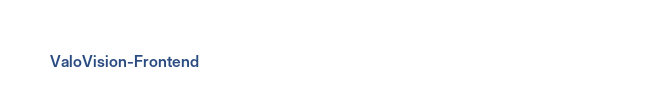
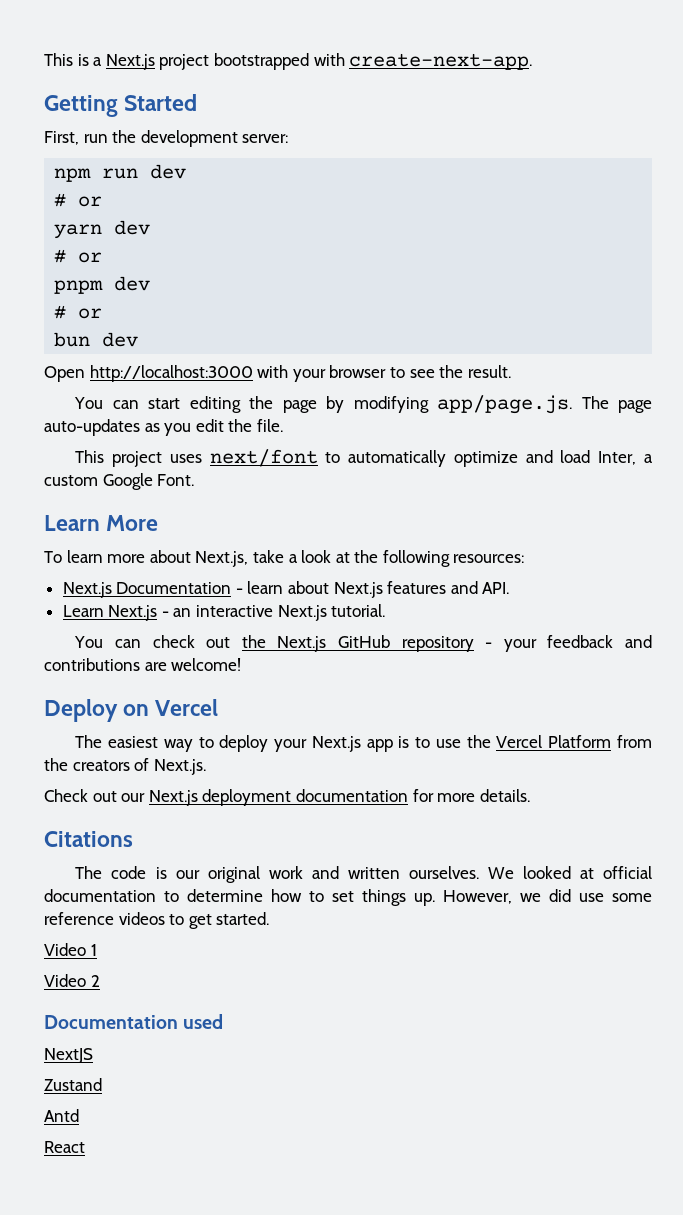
[50,55,199,67] ValoVision-Frontend -> [44,53,533,70] [44,94,198,117] [44,130,289,147] [54,164,187,182] [54,193,103,207] [54,220,151,239] [54,249,103,263] [54,276,151,294] [54,305,103,319] [54,332,139,347] [44,365,511,382] [74,395,652,414] [44,419,283,436] [75,449,654,467] [44,473,195,490] [44,515,159,531] [44,550,525,567] [62,581,510,598] [62,604,386,621] [74,635,653,652] [44,658,242,671] [44,699,219,722] [75,735,653,752] [44,758,206,775] [44,789,530,806] [44,831,133,847] [75,866,652,883] [44,889,652,906] [44,912,270,929] [44,943,97,956] [44,974,100,987] [44,1014,224,1029] [44,1048,93,1063] [44,1078,102,1091] [44,1109,79,1122] [44,1141,85,1153] This is a Next.js project bootstrapped with create-next-app. // Getting Started // First, run the development server: // npm run dev // # or // yarn dev // # or // pnpm dev // # or // bun dev // Open http://localhost:3000 with your browser to see the result. // You can start editing the page by modifying app/page.js. The page auto-updates as you edit the file. // This project uses next/font to automatically optimize and load Inter, a custom Google Font. // Learn More // To learn more about Next.js, take a look at the following resources: // Next.js Documentation - learn about Next.js features and API. // Learn Next.js - an interactive Next.js tutorial. // You can check out the Next.js GitHub repository - your feedback and contributions are welcome! // Deploy on Vercel // The easiest way to deploy your Next.js app is to use the Vercel Platform from the creators of Next.js. // Check out our Next.js deployment documentation for more details. // Citations // The code is our original work and written ourselves. We looked at official documentation to determine how to set things up. However, we did use some reference videos to get started. // Video 1 // Video 2 // Documentation used // NextJS // Zustand // Antd // React

